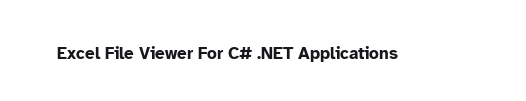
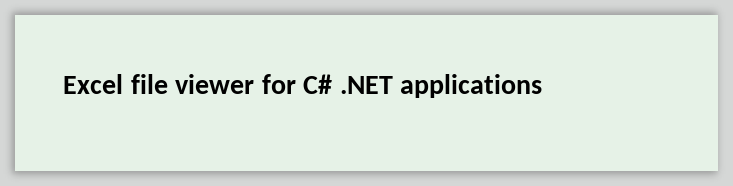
[105,46,224,59] File Viewer For -> [130,74,296,94] file viewer for
[298,46,398,62] Applications -> [400,74,543,98] applications

